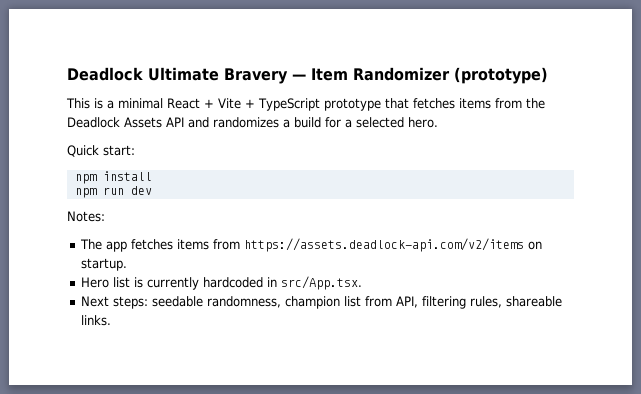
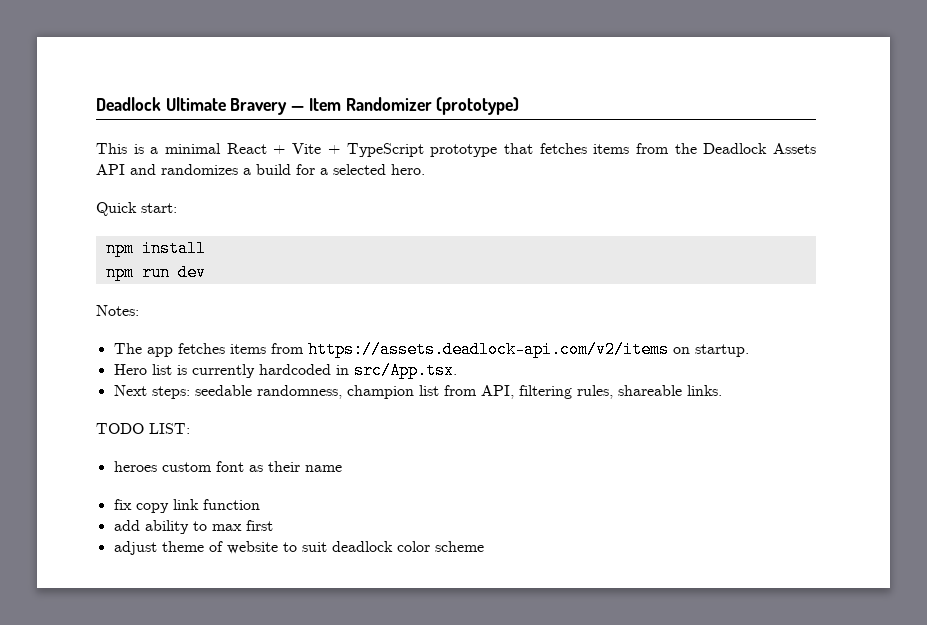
(111, 320) none -> [96,423,190,434] [113,461,342,472] [113,499,260,513] [113,520,273,534] [113,541,484,555] // TODO LIST: // heroes custom font as their name // fix copy link function // add ability to max first // adjust theme of website to suit deadlock color scheme

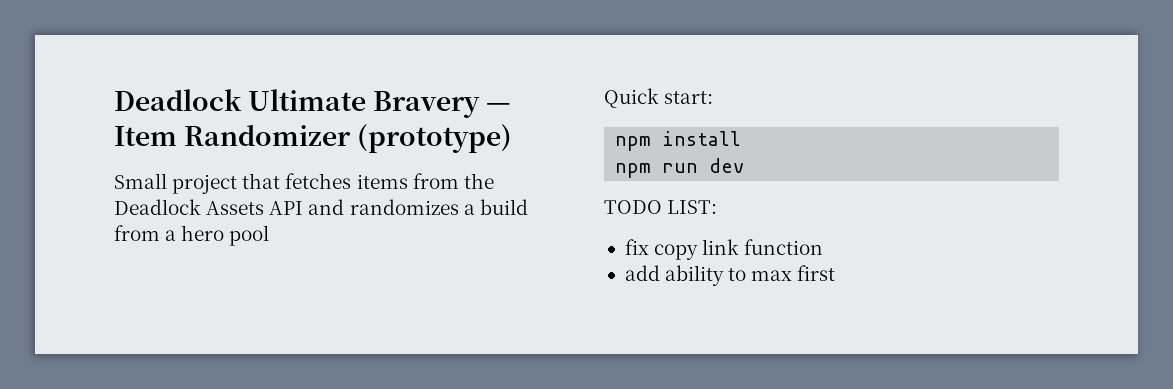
[96,143,498,157] This is a minimal React + Vite + TypeScript prototype -> [114,173,238,194] Small project
[296,164,425,175] for a selected hero. -> [114,225,270,246] from a hero pool
[96,305,139,316] [113,341,749,358] [113,362,457,379] [113,385,722,399] [96,423,190,434] [113,461,342,472] Notes: // The app fetches items from https://assets.deadlock-api.com/v2/items on startup. // Hero list is currently hardcoded in src/App.tsx. // Next steps: seedable randomness, champion list from API, filtering rules, shareable links. // TODO LIST: // heroes custom font as their name -> [604,200,718,214] TODO LIST:
[113,541,484,555] // adjust theme of website to suit deadlock color scheme -> (836, 273) none

